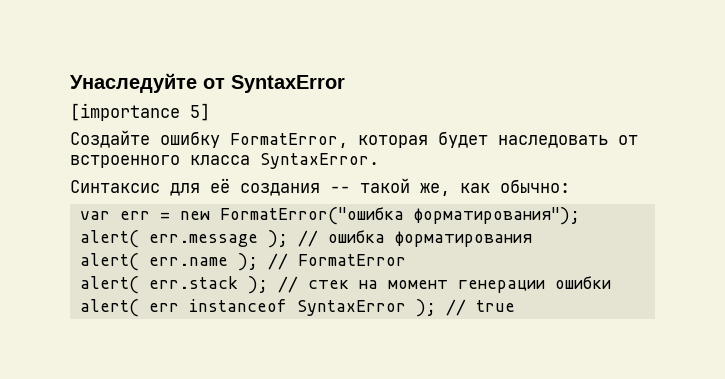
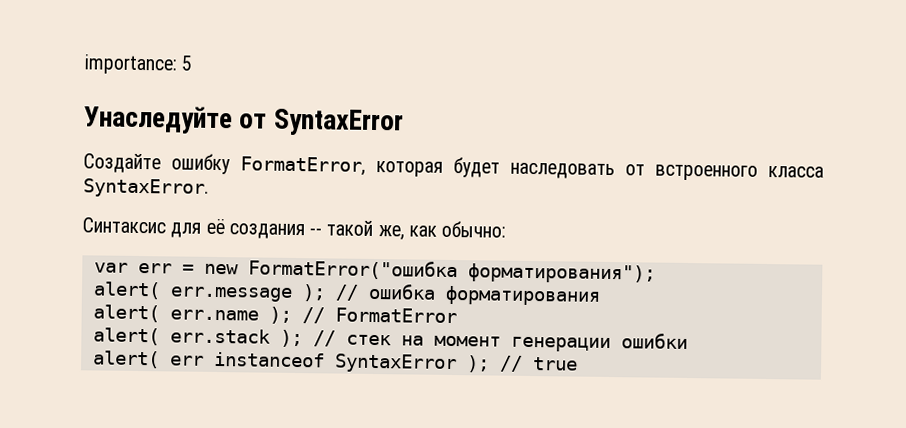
(70, 83) none -> [84,54,193,75] importance: 5 //
[70,103,210,121] // [importance 5] -> (404, 122) none

